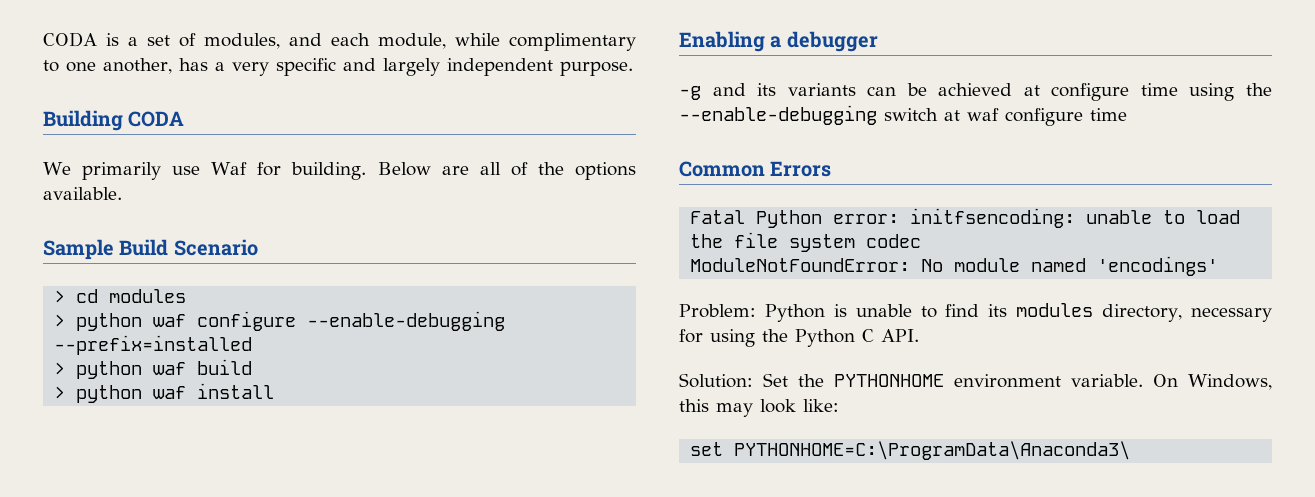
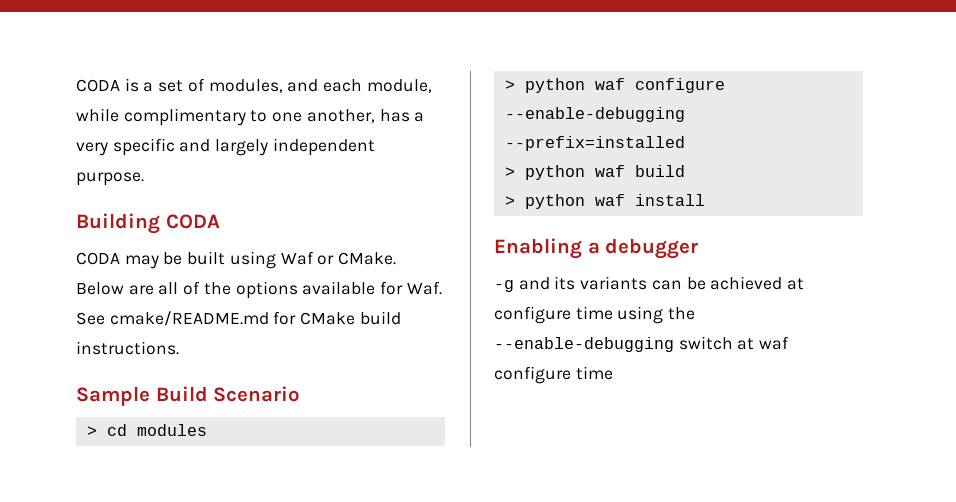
[43,162,367,180] We primarily use Waf for building. -> [76,251,397,269] CODA may be built using Waf or CMake.
[43,187,122,200] available. -> [302,281,442,295] [76,311,401,326] [76,341,179,355] available for Waf. See cmake/README.md for CMake build instructions.
[679,161,832,177] [690,208,1241,228] [690,232,922,252] [690,256,1219,276] [679,303,1272,322] [679,329,919,347] [679,373,1272,390] [679,399,839,417] [690,441,1131,460] // Common Errors // Fatal Python error: initfsencoding: unable to load the file system codec // ModuleNotFoundError: No module named 'encodings' // Problem: Python is unable to find its modules directory, necessary for using the Python C API. // Solution: Set the PYTHONHOME environment variable. On Windows, this may look like: // set PYTHONHOME=C:\ProgramData\Anaconda3\ -> (613, 373) none

